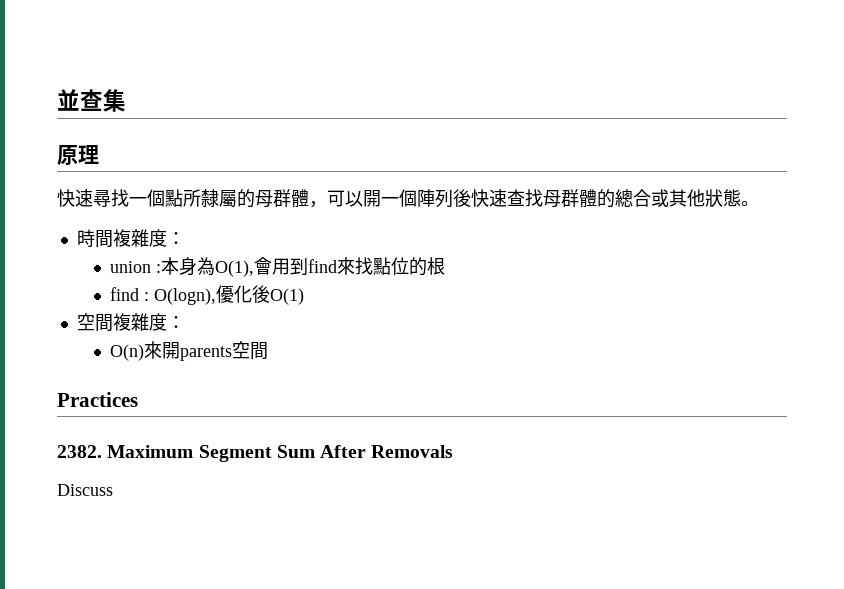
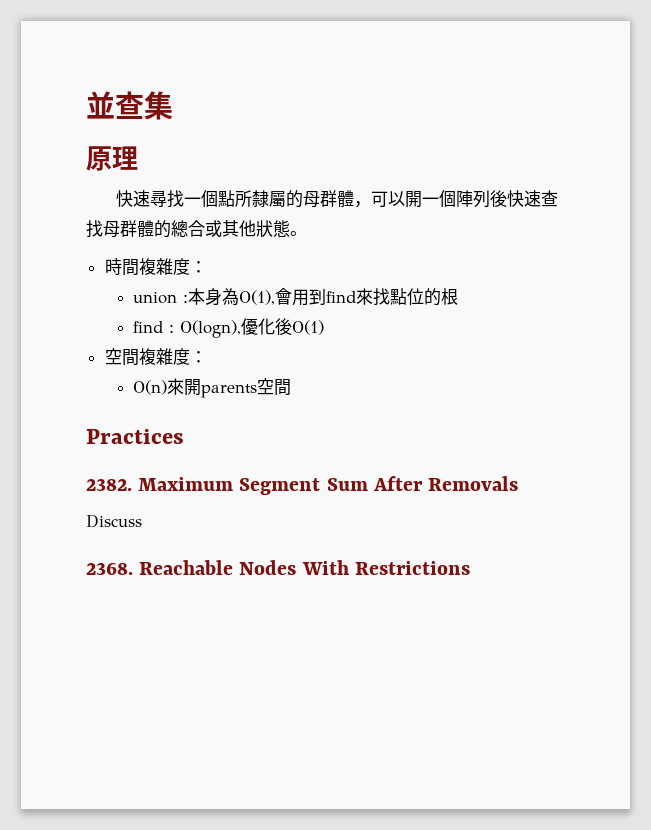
(113, 490) none -> [86,560,470,575] // 2368. Reachable Nodes With Restrictions

